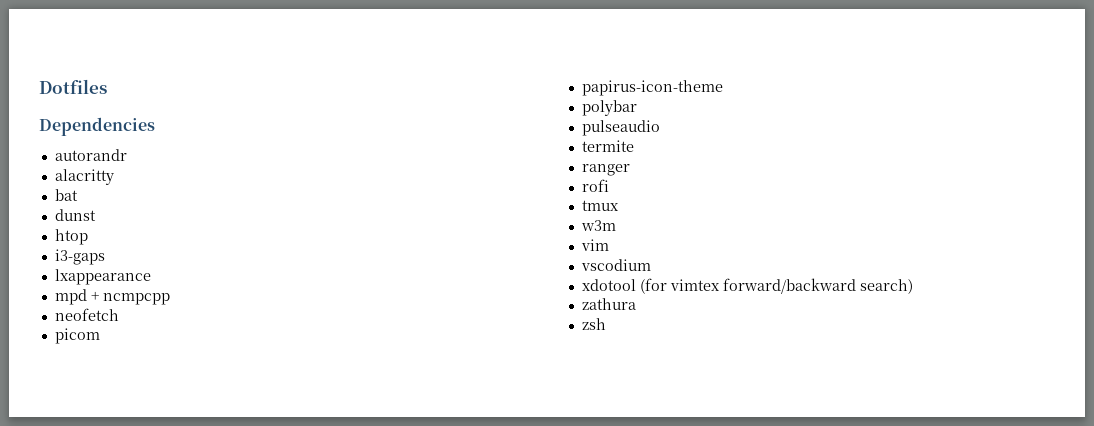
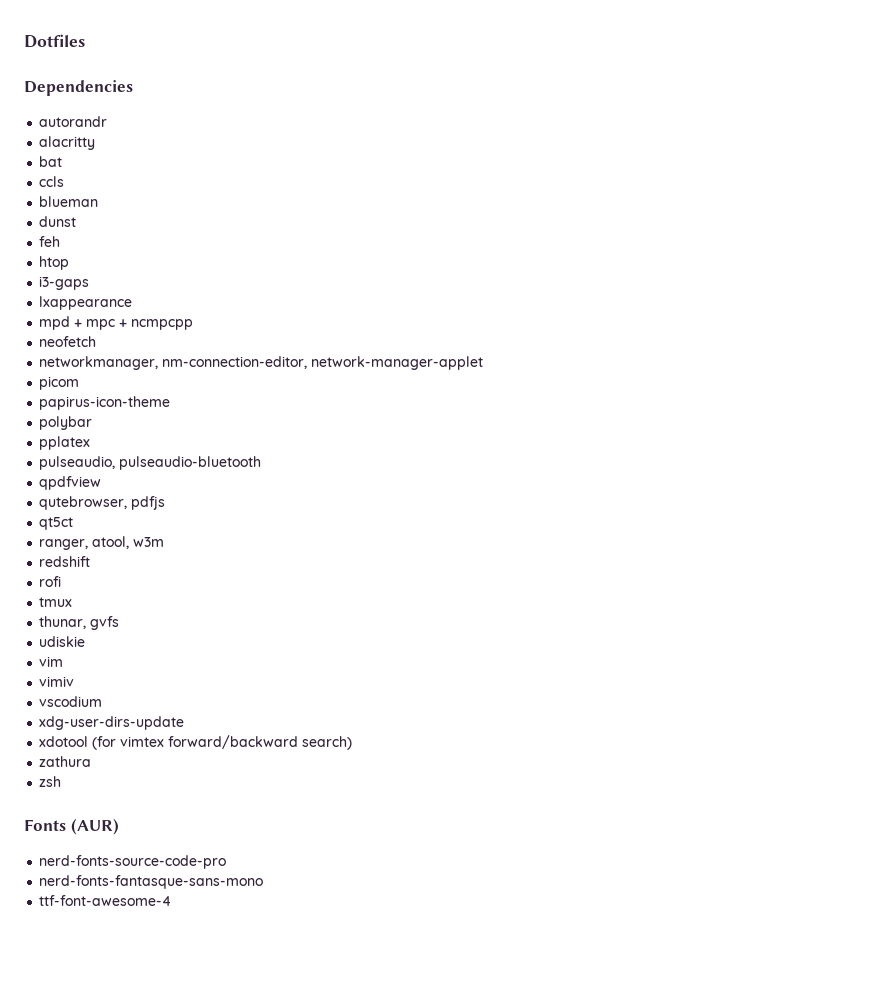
(78, 195) none -> [39,176,65,187] [39,196,99,207] // ccls // blueman
(96, 215) none -> [39,236,61,247] // feh
(99, 296) none -> [86,319,128,330] mpc +
(119, 314) none -> [39,356,484,370] // networkmanager, nm-connection-editor, network-manager-applet
[581,120,660,136] [581,140,634,152] [581,164,630,176] pulseaudio // termite // ranger -> [39,436,91,450] [39,456,262,470] [39,476,102,490] [39,496,166,510] [39,517,74,530] [39,536,165,550] [39,556,91,567] pplatex // pulseaudio, pulseaudio-bluetooth // qpdfview // qutebrowser, pdfjs // qt5ct // ranger, atool, w3m // redshift
[580,220,616,231] w3m -> [39,616,120,630] [39,636,86,647] thunar, gvfs // udiskie
(609, 245) none -> [39,676,75,687] // vimiv
(651, 265) none -> [39,716,185,730] // xdg-user-dirs-update
(606, 324) none -> [24,818,119,835] [39,855,227,869] [39,875,264,889] [39,895,172,906] // Fonts (AUR) // nerd-fonts-source-code-pro // nerd-fonts-fantasque-sans-mono // ttf-font-awesome-4

